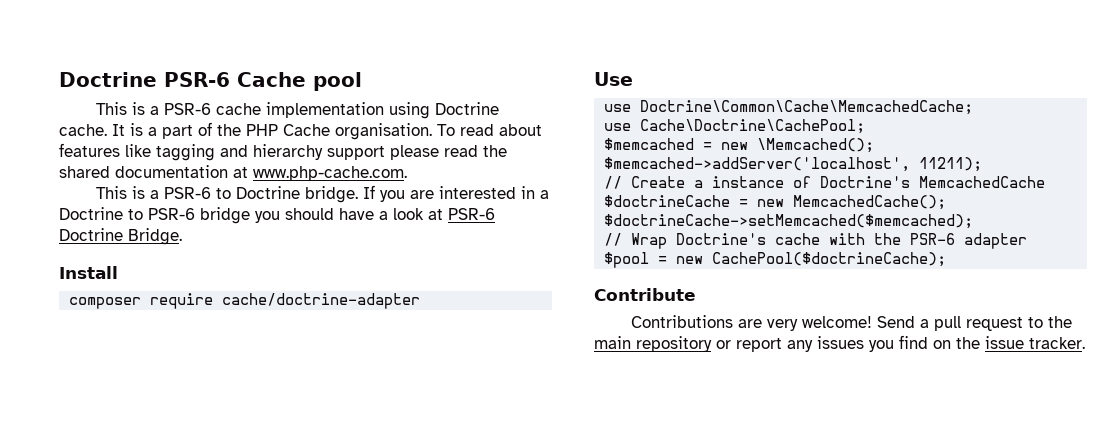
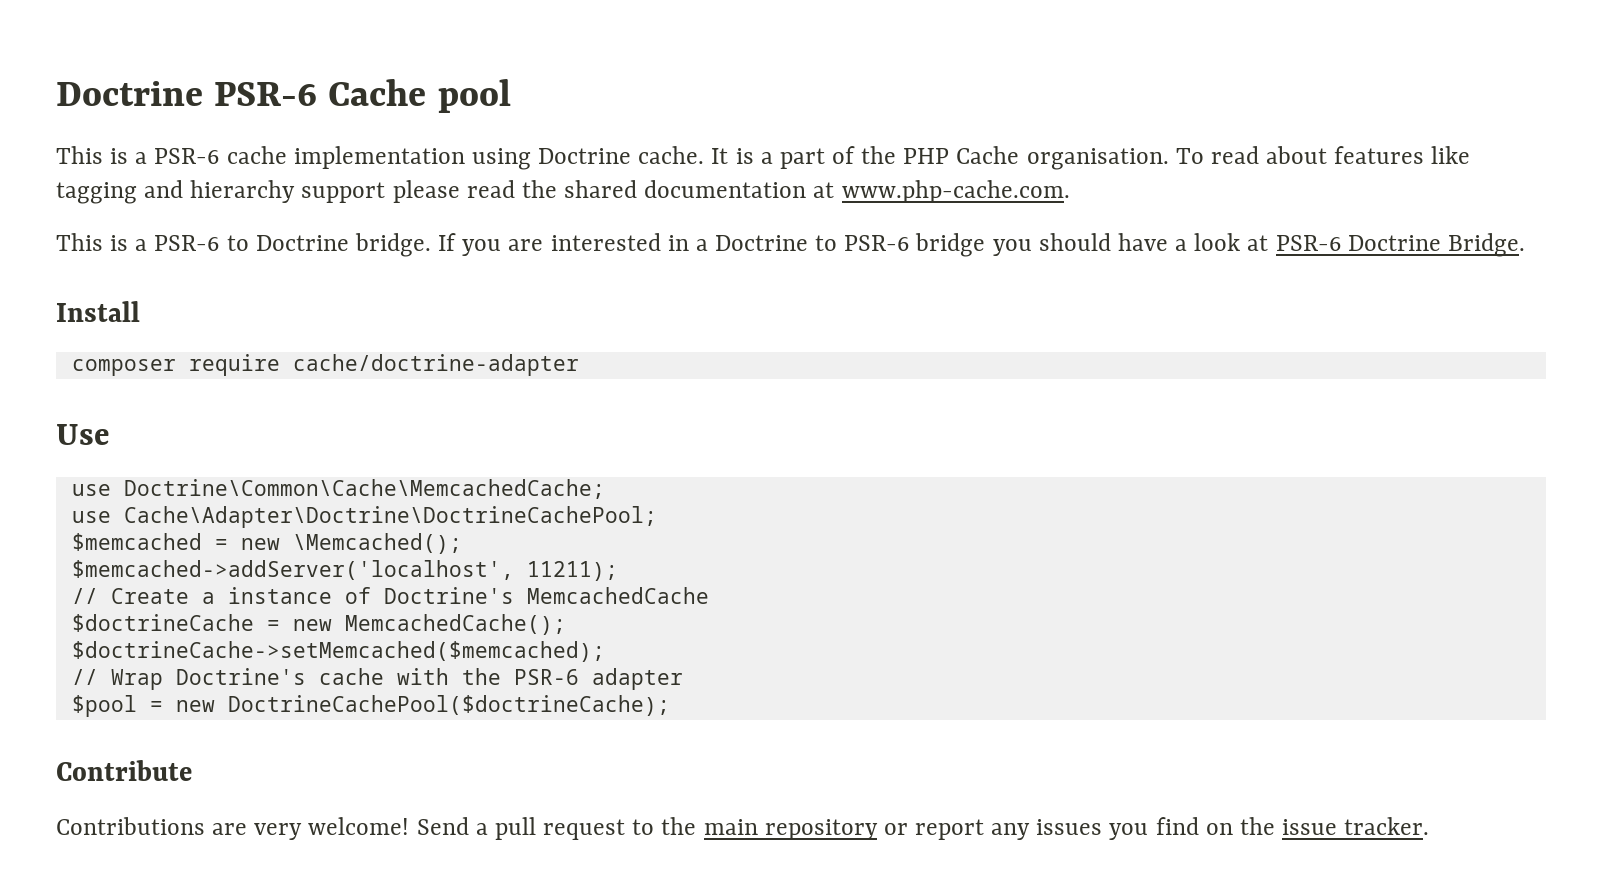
[640,119,866,134] Cache\Doctrine\CachePool; -> [123,506,657,528] Cache\Adapter\Doctrine\DoctrineCachePool;
[712,252,947,267] CachePool($doctrineCache); -> [227,695,670,716] DoctrineCachePool($doctrineCache);

